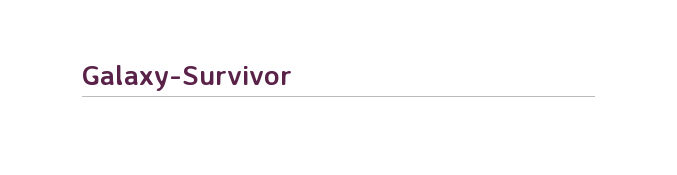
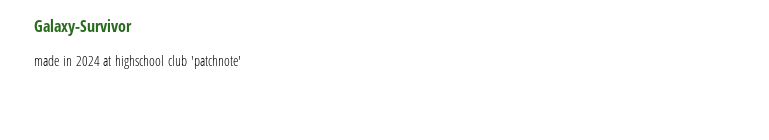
(292, 78) none -> [34,55,241,69] // made in 2024 at highschool club 'patchnote'

